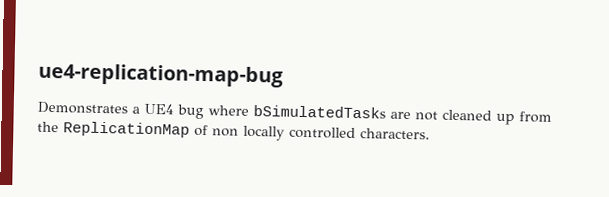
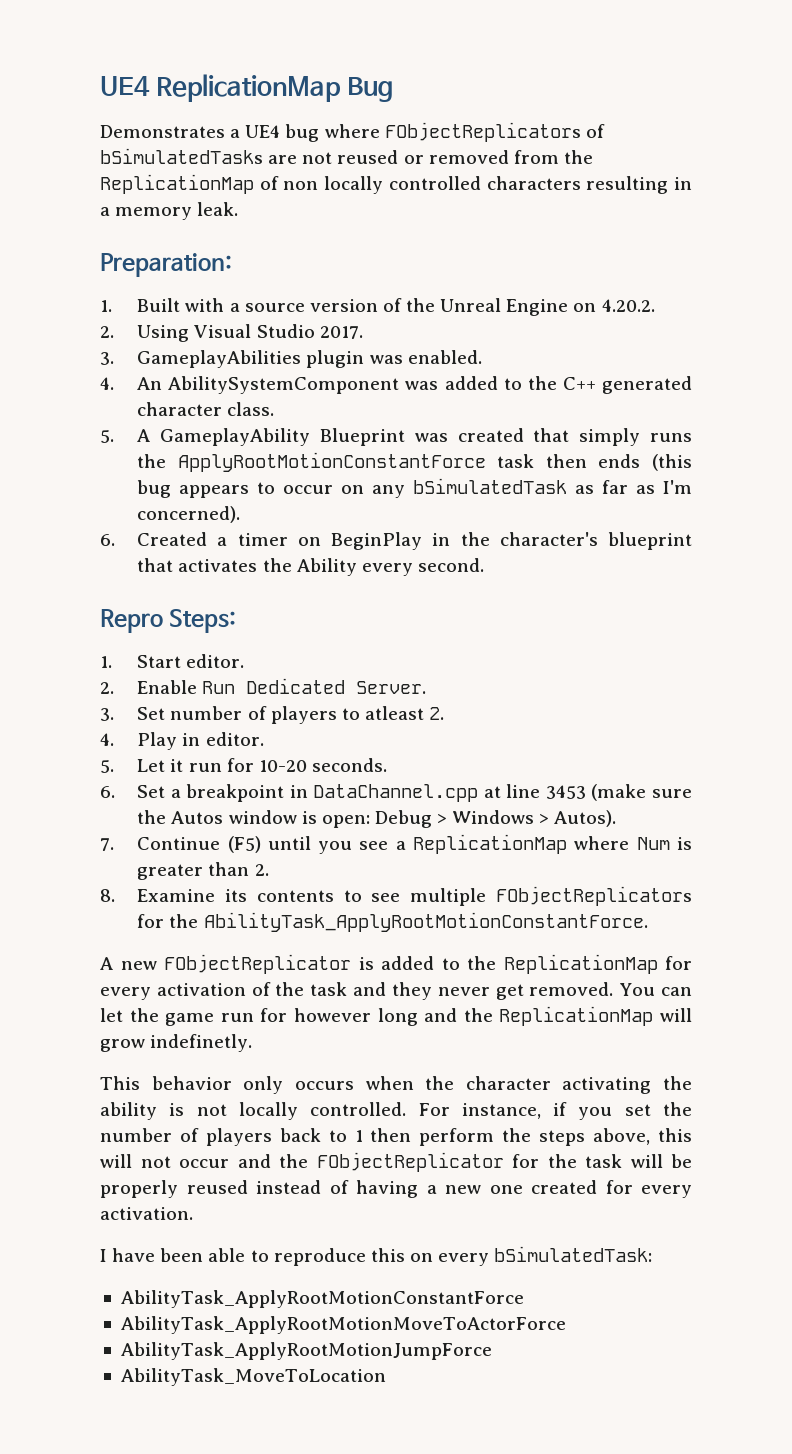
[38,62,284,88] ue4-replication-map-bug -> [100,74,393,102] UE4 ReplicationMap Bug
(249, 110) none -> [384,122,605,142] FObjectReplicators of
[442,109,515,126] cleaned up -> [337,150,509,164] reused or removed
[360,128,430,140] characters. -> [486,176,692,194] [100,202,239,220] [100,253,232,277] [100,298,655,316] [100,324,363,342] [100,350,482,368] [100,376,693,394] [137,402,275,416] [100,428,692,446] [137,452,692,472] [137,478,692,498] [137,506,241,523] [100,532,692,550] [137,558,484,576] [100,609,237,633] [100,654,245,668] [100,678,427,694] [100,706,445,724] [100,732,264,750] [100,758,387,773] [100,784,692,802] [137,810,617,828] [100,834,692,854] [137,862,269,880] [100,886,692,906] [137,912,648,932] [100,954,692,974] [100,982,692,1000] [100,1006,693,1026] [100,1034,253,1052] [100,1076,692,1094] [100,1102,692,1120] [100,1128,692,1146] [100,1152,692,1172] [100,1180,692,1198] [100,1207,193,1220] [100,1246,653,1266] [120,1290,524,1308] [120,1316,566,1334] [120,1342,492,1360] [120,1368,386,1386] characters resulting in a memory leak. // Preparation: // 1. Built with a source version of the Unreal Engine on 4.20.2. // 2. Using Visual Studio 2017. // 3. GameplayAbilities plugin was enabled. // 4. An AbilitySystemComponent was added to the C++ generated character class. // 5. A GameplayAbility Blueprint was created that simply runs the ApplyRootMotionConstantForce task then ends (this bug appears to occur on any bSimulatedTask as far as I'm concerned). // 6. Created a timer on BeginPlay in the character's blueprint that activates the Ability every second. // Repro Steps: // 1. Start editor. // 2. Enable Run Dedicated Server. // 3. Set number of players to atleast 2. // 4. Play in editor. // 5. Let it run for 10-20 seconds. // 6. Set a breakpoint in DataChannel.cpp at line 3453 (make sure the Autos window is open: Debug > Windows > Autos). // 7. Continue (F5) until you see a ReplicationMap where Num is greater than 2. // 8. Examine its contents to see multiple FObjectReplicators for the AbilityTask_ApplyRootMotionConstantForce. // A new FObjectReplicator is added to the ReplicationMap for every activation of the task and they never get removed. You can let the game run for however long and the ReplicationMap will grow indefinetly. // This behavior only occurs when the character activating the ability is not locally controlled. For instance, if you set the number of players back to 1 then perform the steps above, this will not occur and the FObjectReplicator for the task will be properly reused instead of having a new one created for every activation. // I have been able to reproduce this on every bSimulatedTask: // AbilityTask_ApplyRootMotionConstantForce // AbilityTask_ApplyRootMotionMoveToActorForce // AbilityTask_ApplyRootMotionJumpForce // AbilityTask_MoveToLocation

